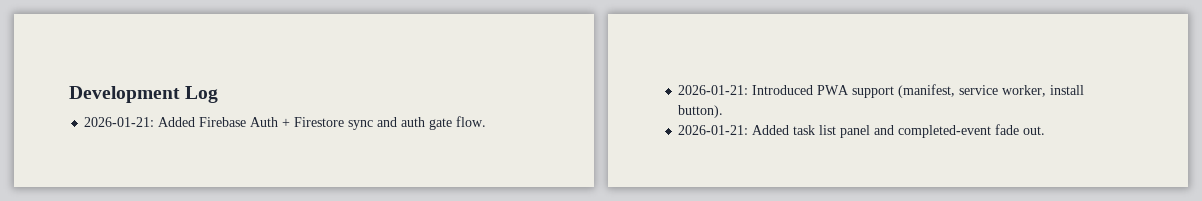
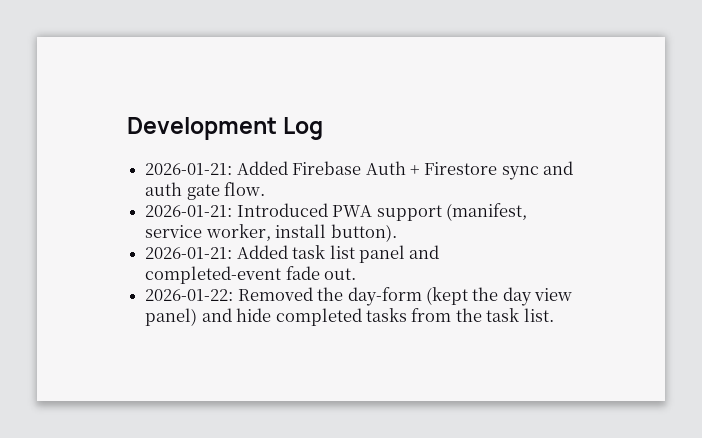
(1046, 130) none -> [145,287,573,306] [145,308,554,326] // 2026-01-22: Removed the day-form (kept the day view panel) and hide completed tasks from the task list.

